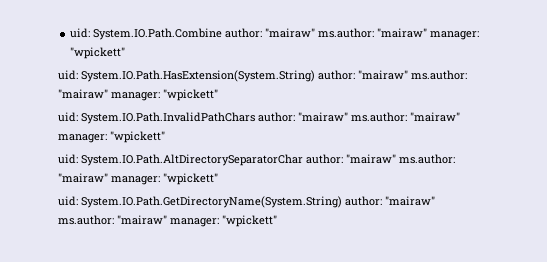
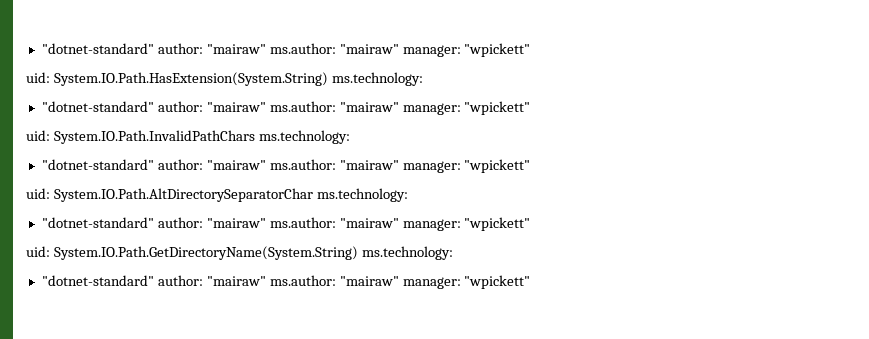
[70,28,223,40] uid: System.IO.Path.Combine -> [41,43,154,54] "dotnet-standard"
(315, 76) none -> [331,72,423,86] [41,101,154,112] ms.technology: // "dotnet-standard"
(255, 118) none -> [258,130,350,144] [41,159,154,170] ms.technology: // "dotnet-standard"
(303, 160) none -> [316,188,408,202] [41,217,154,228] ms.technology: // "dotnet-standard"
(342, 202) none -> [361,246,453,260] [41,275,154,286] ms.technology: // "dotnet-standard"

